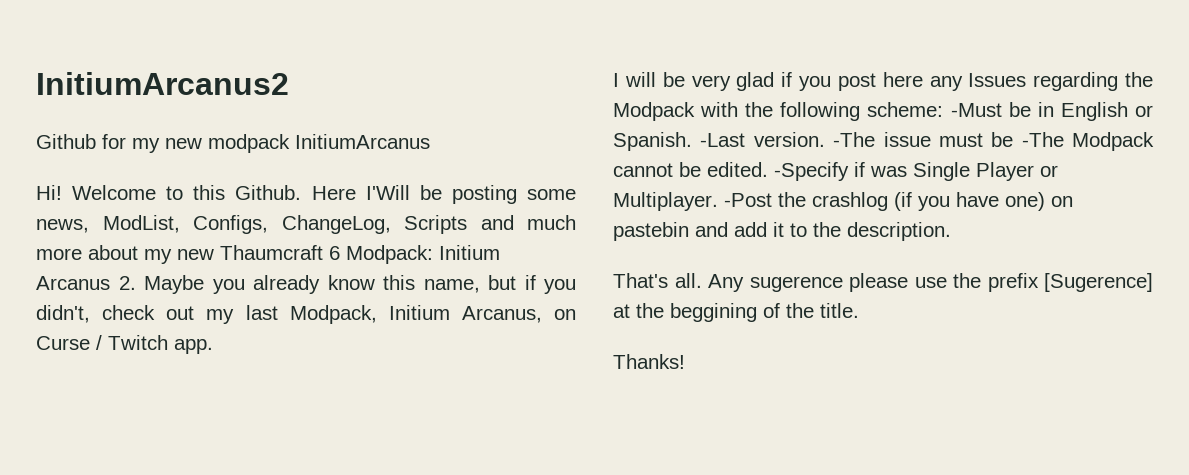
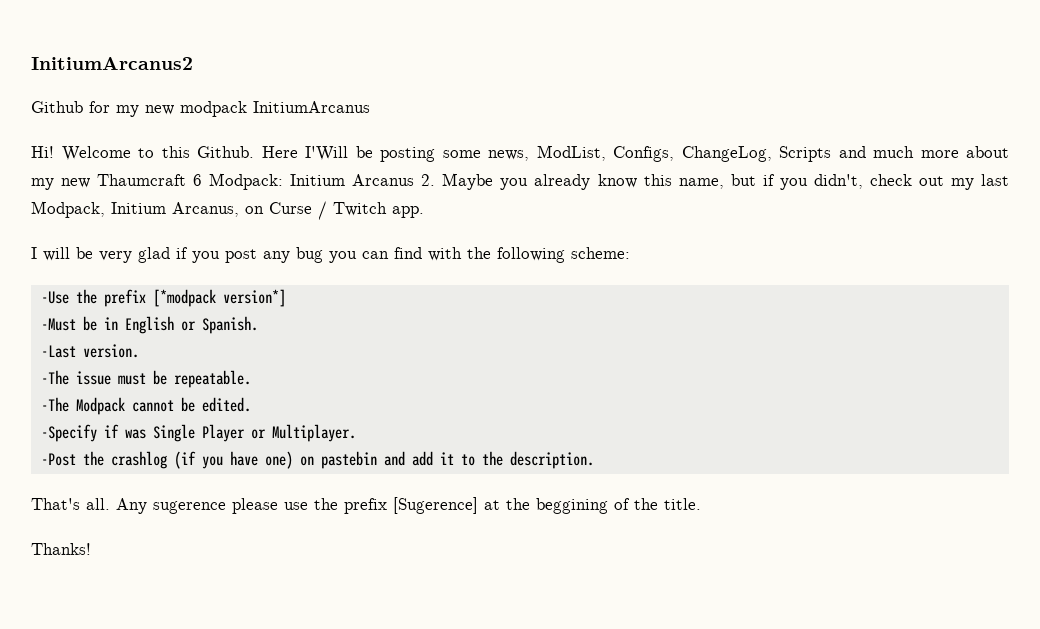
[882,72,1153,91] [613,102,695,121] here any Issues regarding the Modpack -> [263,247,422,263] any bug you can find
(944, 109) none -> [40,289,286,307] // -Use the prefix [*modpack version*] //
(692, 141) none -> (258, 325) //
(825, 139) none -> (139, 351) //
(1014, 139) none -> [173,370,251,388] repeatable. //
(768, 169) none -> (251, 404) //
(718, 201) none -> (356, 433) //

